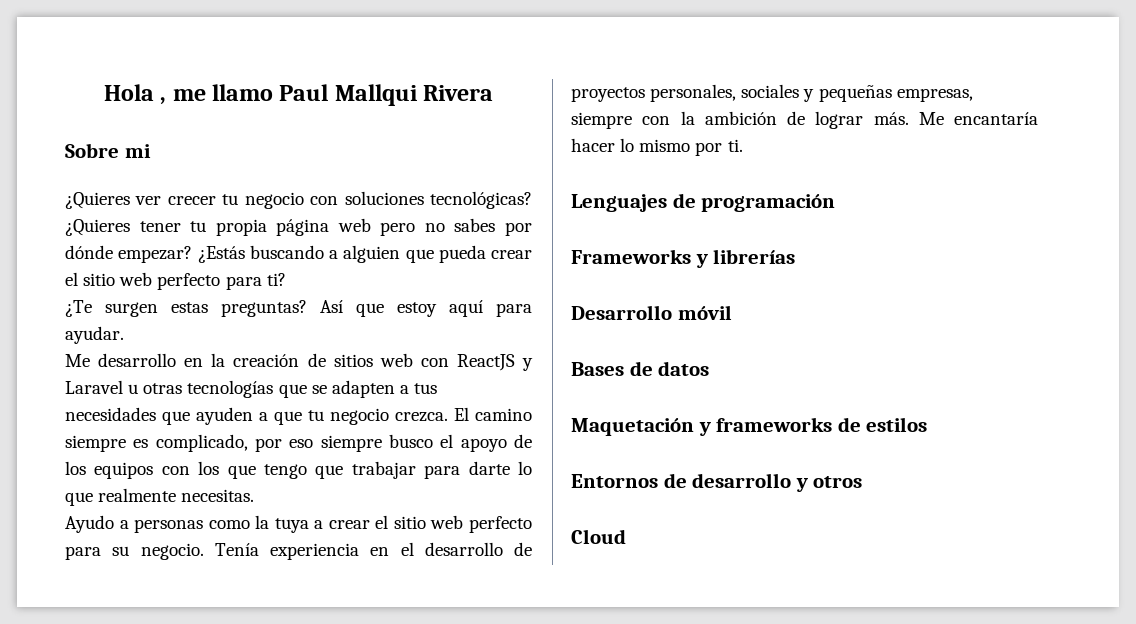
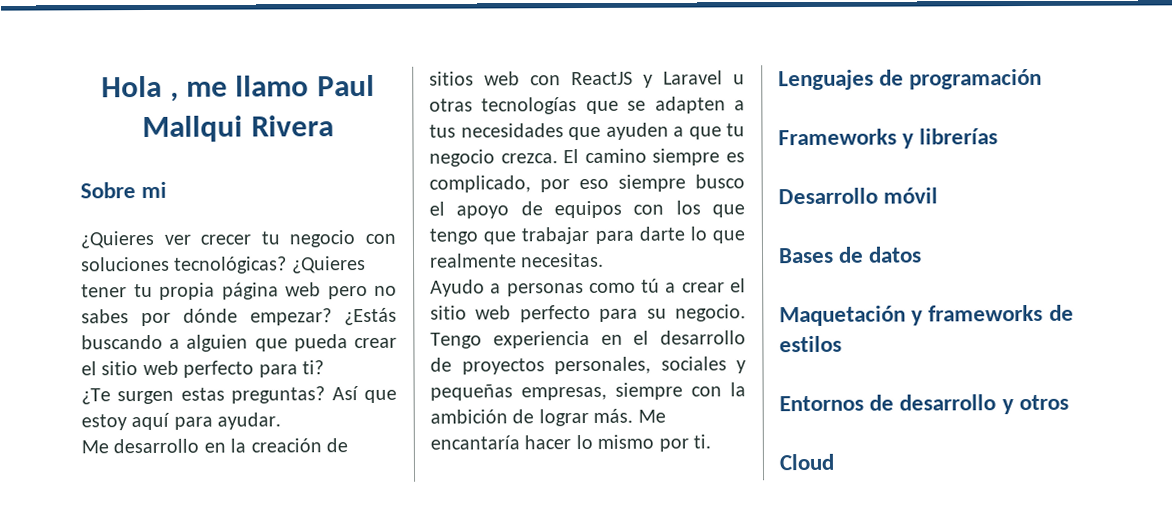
[65,461,86,475] los -> (543, 208) none
[255,515,309,533] la tuya -> [641,278,661,293] tú
[214,543,259,556] Tenía -> [430,332,482,349] Tengo

